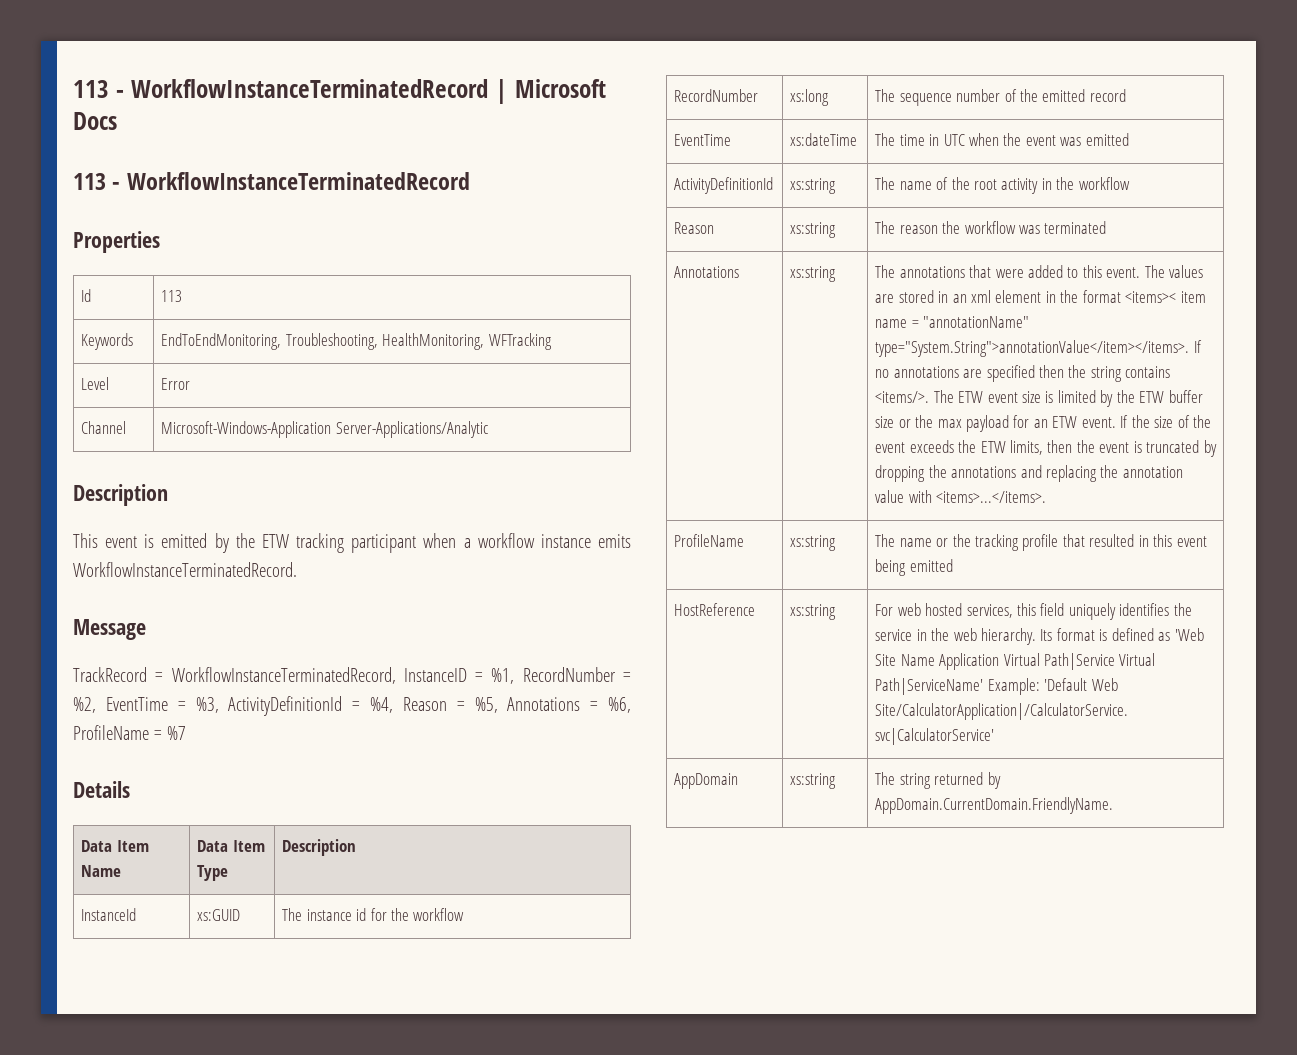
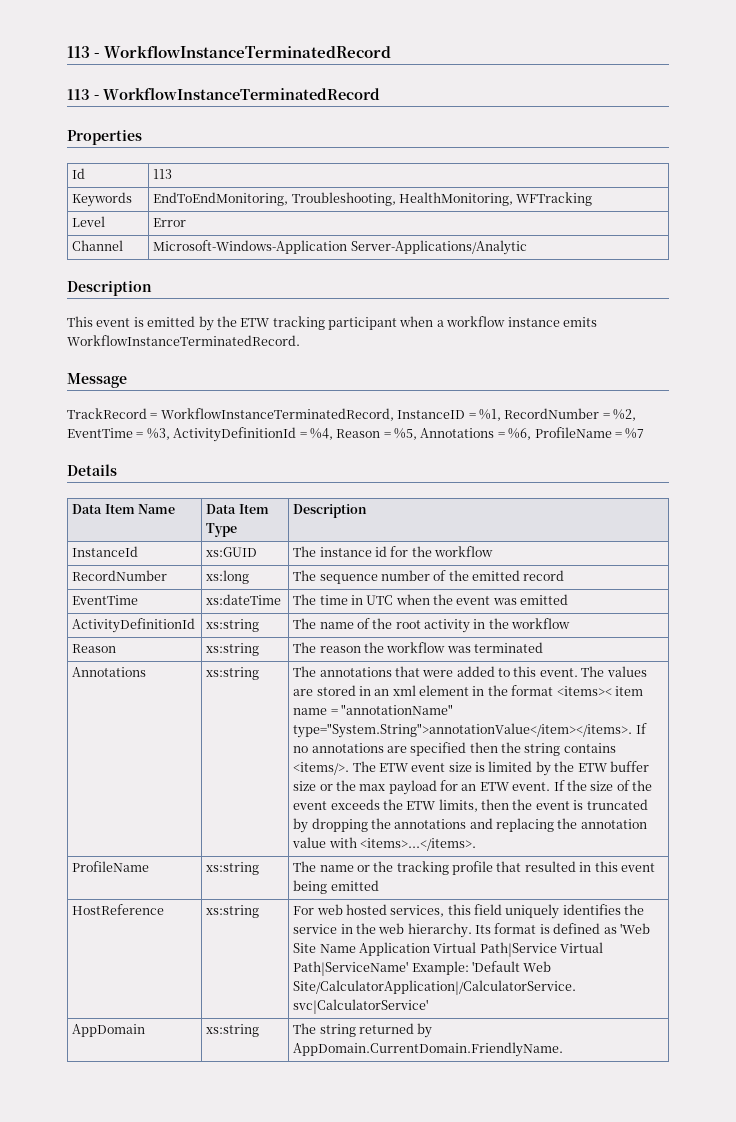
[73,79,606,104] [73,112,117,130] 113 - WorkflowInstanceTerminatedRecord | Microsoft Docs -> [67,45,392,58] 113 - WorkflowInstanceTerminatedRecord

